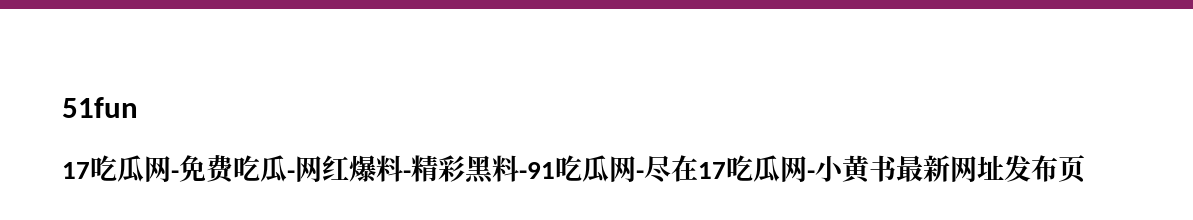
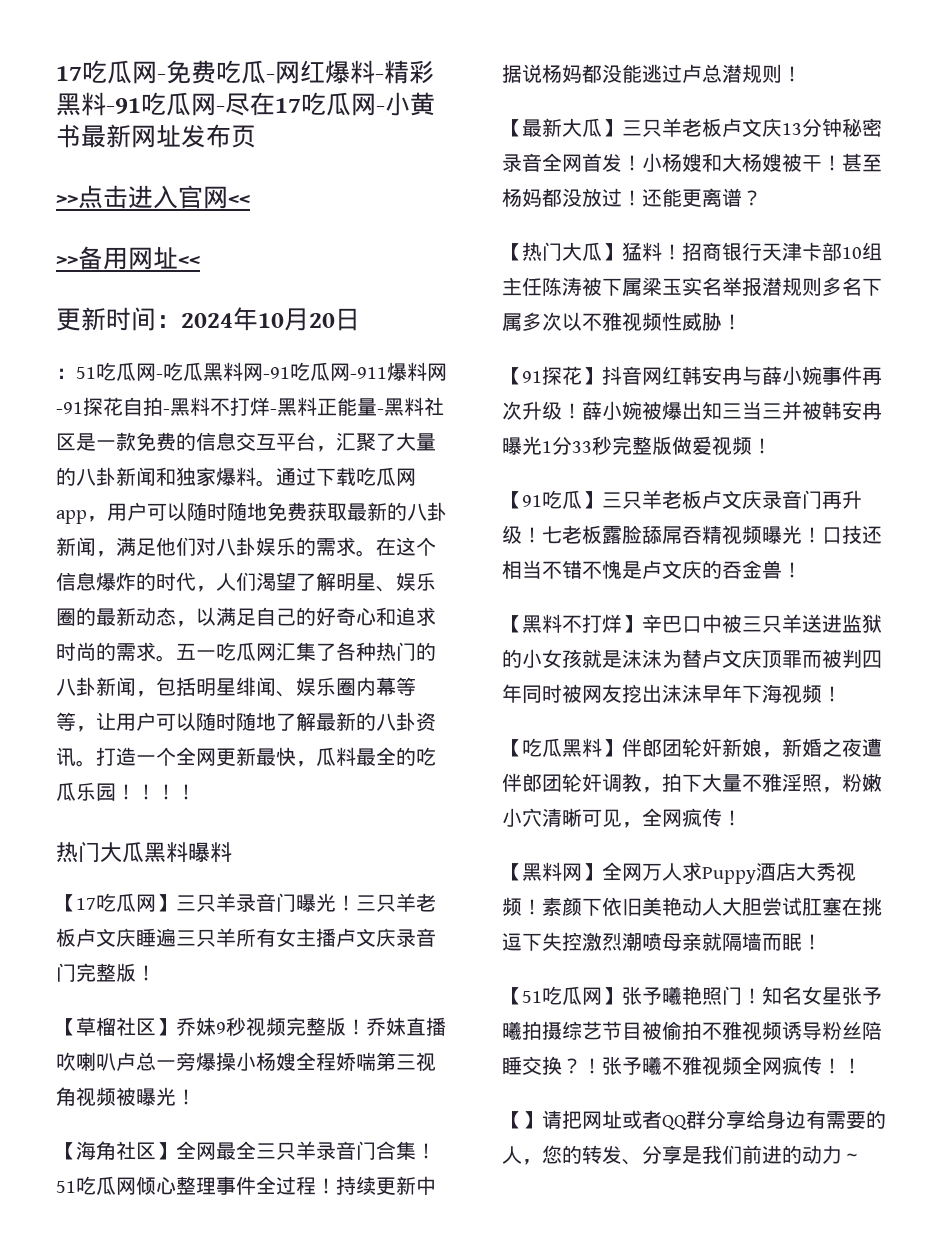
[62,97,138,118] 51fun // -> (56, 73) none
(1085, 169) none -> [56,185,250,209] [56,246,200,270] [56,307,360,331] [56,362,447,381] [56,397,444,416] [56,432,436,452] [56,467,416,487] [56,502,447,524] [56,537,436,557] [56,572,436,592] [56,607,436,627] [56,642,436,662] [56,677,416,697] [56,712,436,732] [56,747,436,767] [56,782,196,801] [56,841,232,863] [56,893,436,912] [56,928,436,948] [56,963,156,982] [56,1017,446,1037] [56,1052,436,1072] [56,1087,196,1107] [56,1141,436,1160] [56,1176,436,1195] [502,64,802,84] [502,118,882,138] [502,153,882,172] [502,188,762,207] [502,242,882,261] [502,277,882,296] [502,312,742,332] [502,366,882,385] [502,401,882,421] [502,436,772,456] [502,490,862,510] [502,525,882,545] [502,560,802,580] [502,614,882,633] [502,649,882,669] [502,684,842,704] [502,738,882,758] [502,773,882,793] [502,808,742,828] [502,862,856,884] [502,897,882,916] [502,932,822,951] [502,986,882,1005] [502,1021,882,1041] [502,1056,862,1076] [502,1110,886,1130] [502,1145,862,1165] // >>点击进入官网<< // >>备用网址<< // 更新时间：2024年10月20日 // ：51吃瓜网-吃瓜黑料网-91吃瓜网-911爆料网-91探花自拍-黑料不打烊-黑料正能量-黑料社区是一款免费的信息交互平台，汇聚了大量的八卦新闻和独家爆料。通过下载吃瓜网app，用户可以随时随地免费获取最新的八卦新闻，满足他们对八卦娱乐的需求。在这个信息爆炸的时代，人们渴望了解明星、娱乐圈的最新动态，以满足自己的好奇心和追求时尚的需求。五一吃瓜网汇集了各种热门的八卦新闻，包括明星绯闻、娱乐圈内幕等等，让用户可以随时随地了解最新的八卦资讯。打造一个全网更新最快，瓜料最全的吃瓜乐园！！！！ // 热门大瓜黑料曝料 // 【17吃瓜网】三只羊录音门曝光！三只羊老板卢文庆睡遍三只羊所有女主播卢文庆录音门完整版！ // 【草榴社区】乔妹9秒视频完整版！乔妹直播吹喇叭卢总一旁爆操小杨嫂全程娇喘第三视角视频被曝光！ // 【海角社区】全网最全三只羊录音门合集！51吃瓜网倾心整理事件全过程！持续更新中据说杨妈都没能逃过卢总潜规则！ // 【最新大瓜】三只羊老板卢文庆13分钟秘密录音全网首发！小杨嫂和大杨嫂被干！甚至杨妈都没放过！还能更离谱？ // 【热门大瓜】猛料！招商银行天津卡部10组主任陈涛被下属梁玉实名举报潜规则多名下属多次以不雅视频性威胁！ // 【91探花】抖音网红韩安冉与薛小婉事件再次升级！薛小婉被爆出知三当三并被韩安冉曝光1分33秒完整版做爱视频！ // 【91吃瓜】三只羊老板卢文庆录音门再升级！七老板露脸舔屌吞精视频曝光！口技还相当不错不愧是卢文庆的吞金兽！ // 【黑料不打烊】辛巴口中被三只羊送进监狱的小女孩就是沫沫为替卢文庆顶罪而被判四年同时被网友挖出沫沫早年下海视频！ // 【吃瓜黑料】伴郎团轮奸新娘，新婚之夜遭伴郎团轮奸调教，拍下大量不雅淫照，粉嫩小穴清晰可见，全网疯传！ // 【黑料网】全网万人求Puppy酒店大秀视频！素颜下依旧美艳动人大胆尝试肛塞在挑逗下失控激烈潮喷母亲就隔墙而眠！ // 【51吃瓜网】张予曦艳照门！知名女星张予曦拍摄综艺节目被偷拍不雅视频诱导粉丝陪睡交换？！张予曦不雅视频全网疯传！！ // 【】请把网址或者QQ群分享给身边有需要的人，您的转发、分享是我们前进的动力～

